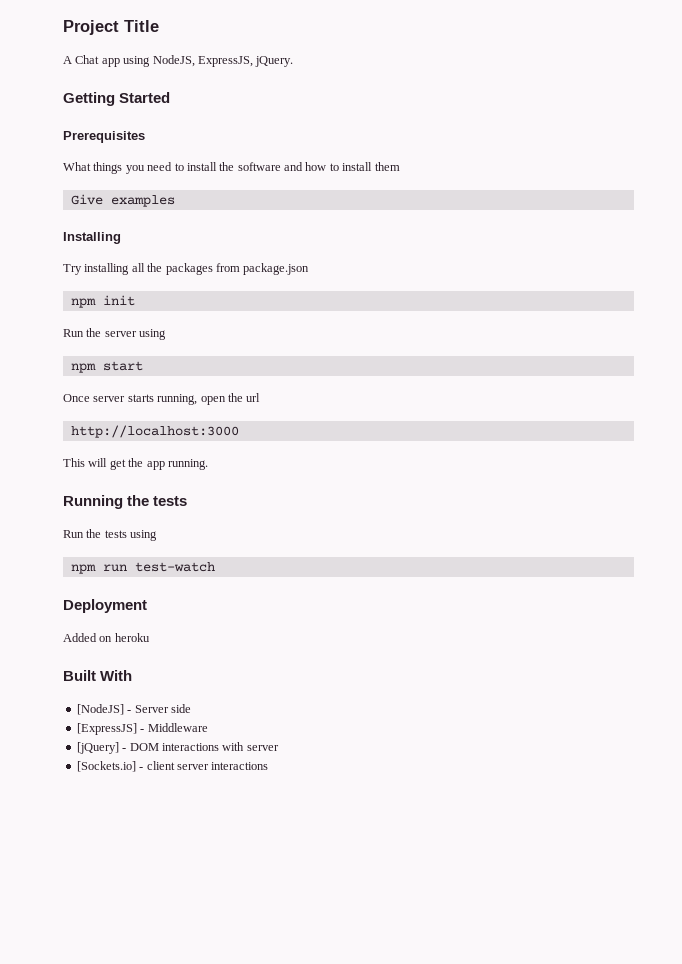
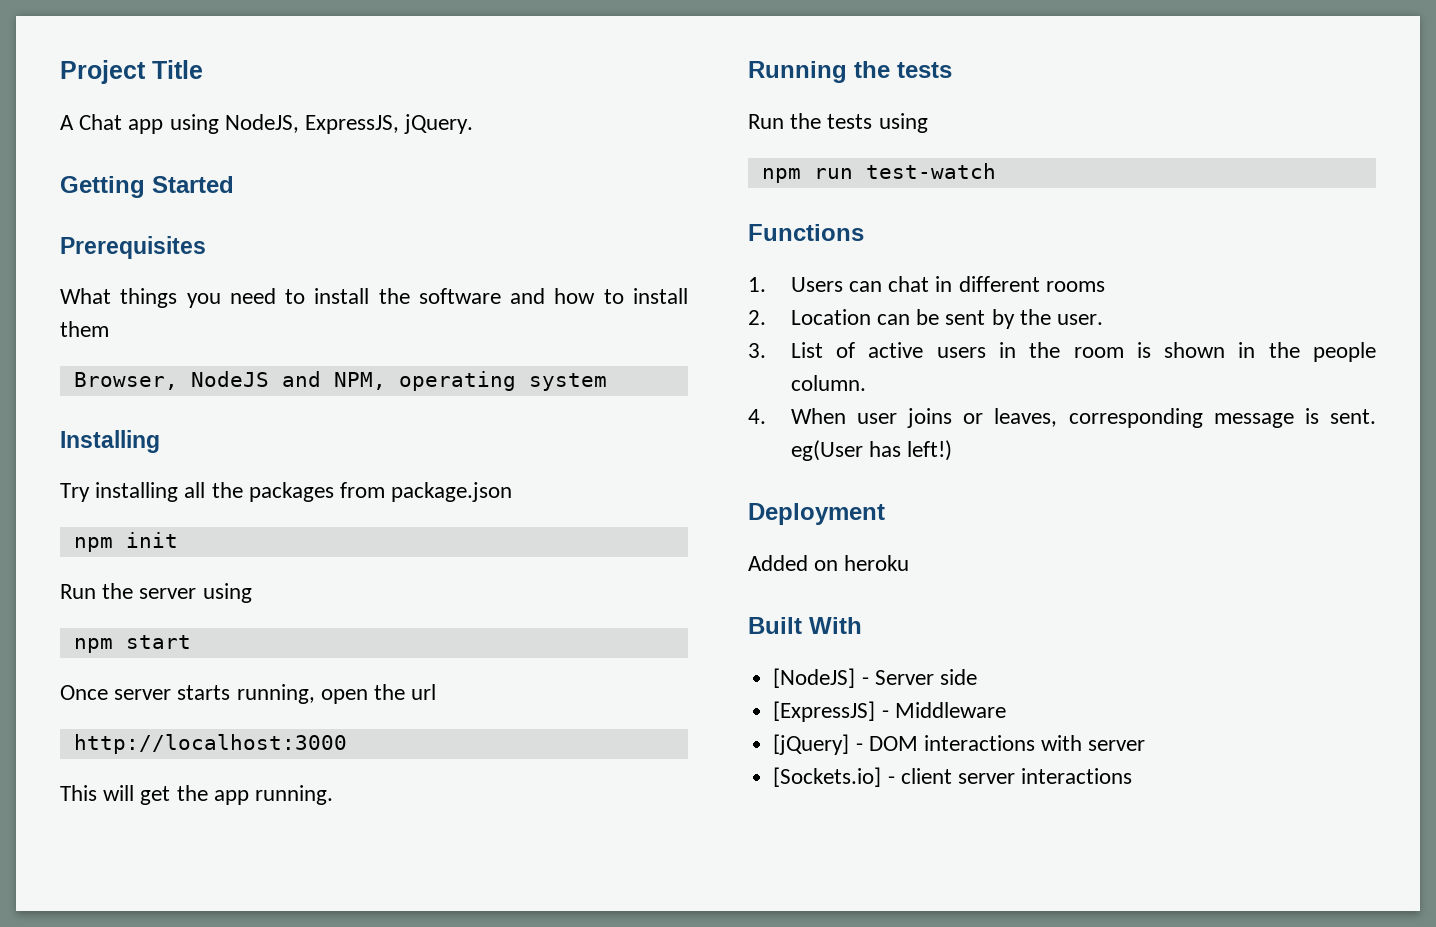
[70,194,175,207] Give examples -> [73,371,607,391] Browser, NodeJS and NPM, operating system
(215, 567) none -> [748,224,864,241] [748,276,1105,292] [748,309,1103,329] [748,342,1376,362] [790,375,866,391] [748,408,1376,428] [790,440,953,461] // Functions // 1. Users can chat in different rooms // 2. Location can be sent by the user. // 3. List of active users in the room is shown in the people column. // 4. When user joins or leaves, corresponding message is sent. eg(User has left!)

